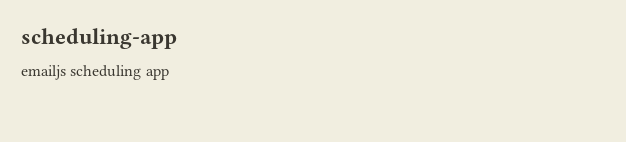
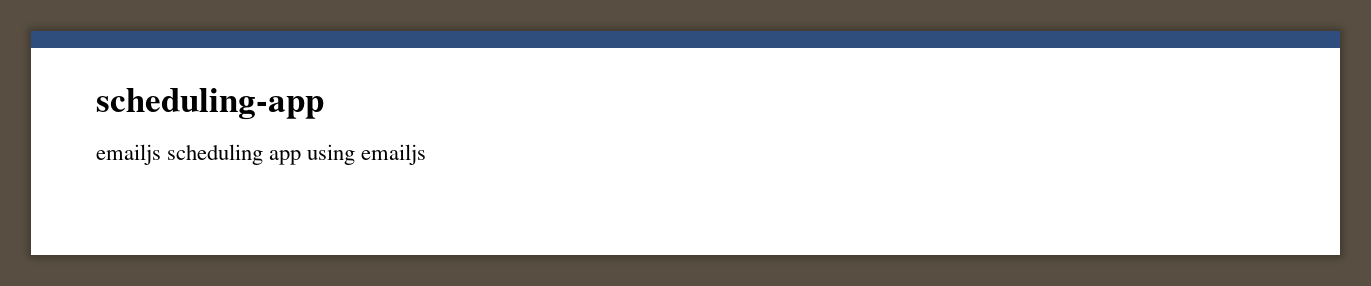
(169, 74) none -> [307,144,427,165] using emailjs

